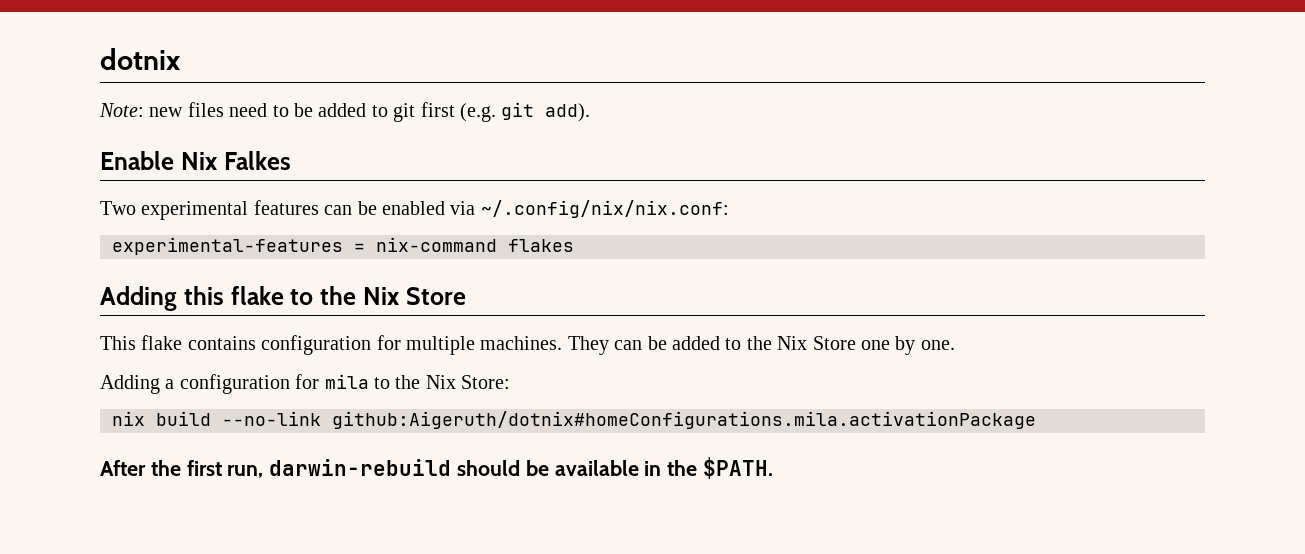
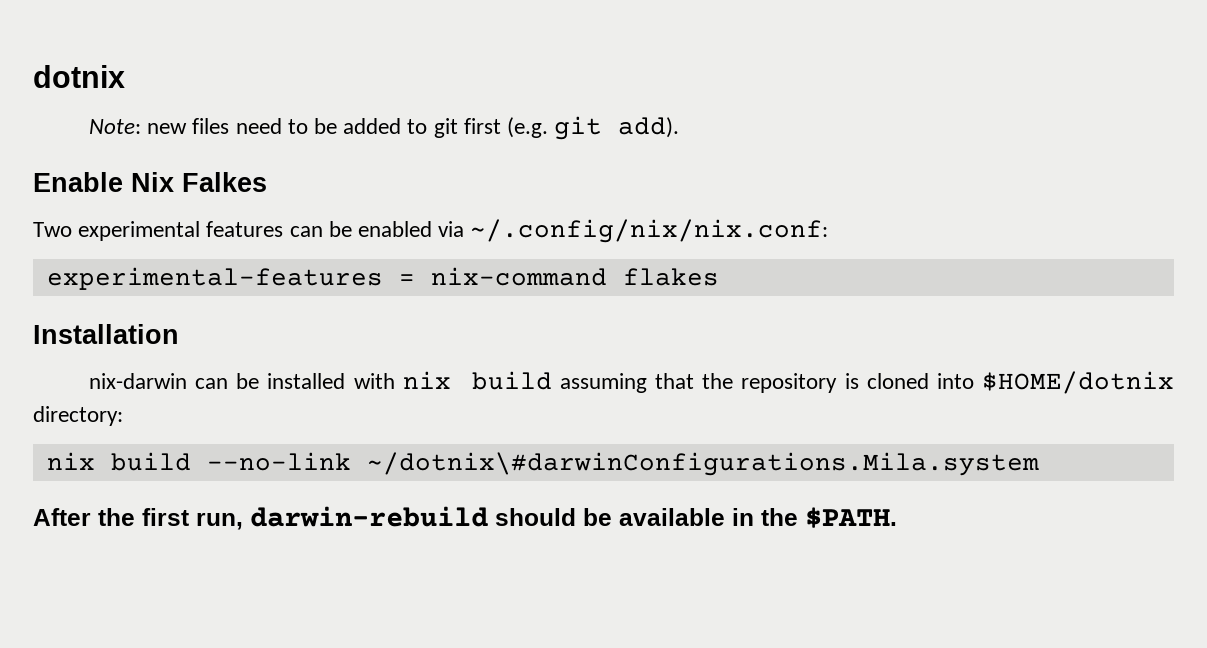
[100,286,466,311] [100,335,955,355] [100,374,511,394] Adding this flake to the Nix Store // This flake contains configuration for multiple machines. They can be added to the Nix Store one by one. // Adding a configuration for mila to the Nix Store: -> [33,324,179,344] [88,371,1174,394] [33,406,123,426] Installation // nix-darwin can be installed with nix build assuming that the repository is cloned into $HOME/dotnix directory:
[332,411,1036,429] github:Aigeruth/dotnix#homeConfigurations.mila.activationPackage -> [366,452,1039,476] ~/dotnix\#darwinConfigurations.Mila.system

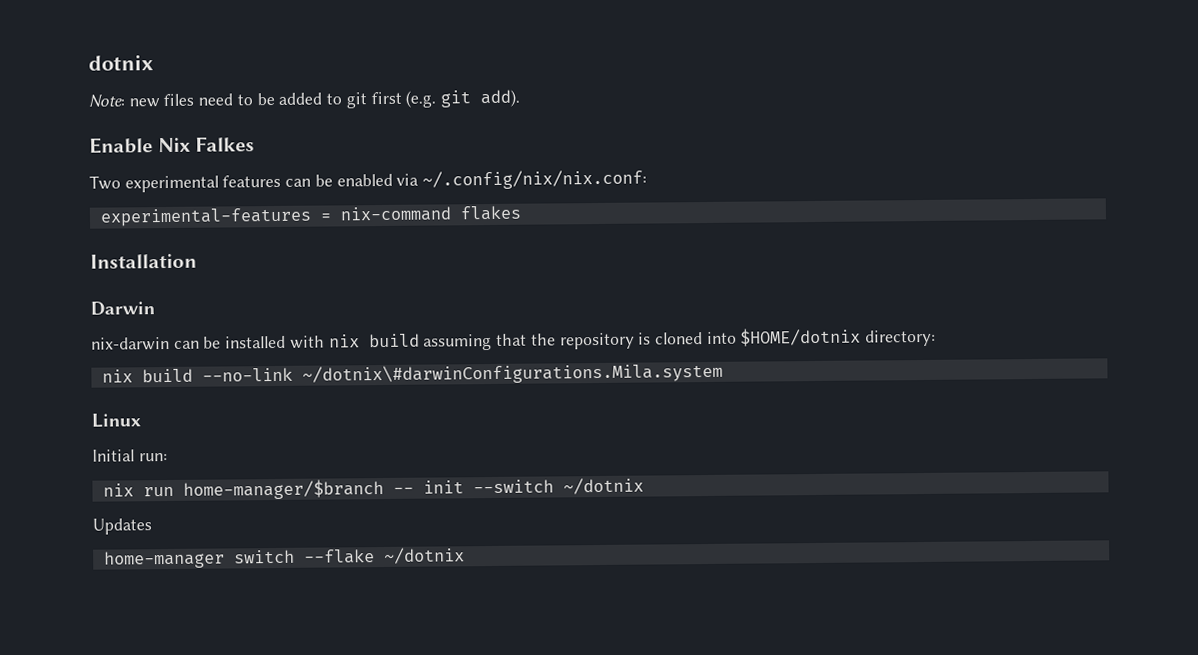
(179, 334) none -> [90,301,155,316] // Darwin
[33,506,897,530] After the first run, darwin-rebuild should be available in the $PATH. -> [91,413,141,428] [92,449,168,462] [102,477,644,500] [92,518,152,535] [103,547,465,569] Linux // Initial run: // nix run home-manager/$branch -- init --switch ~/dotnix // Updates // home-manager switch --flake ~/dotnix

